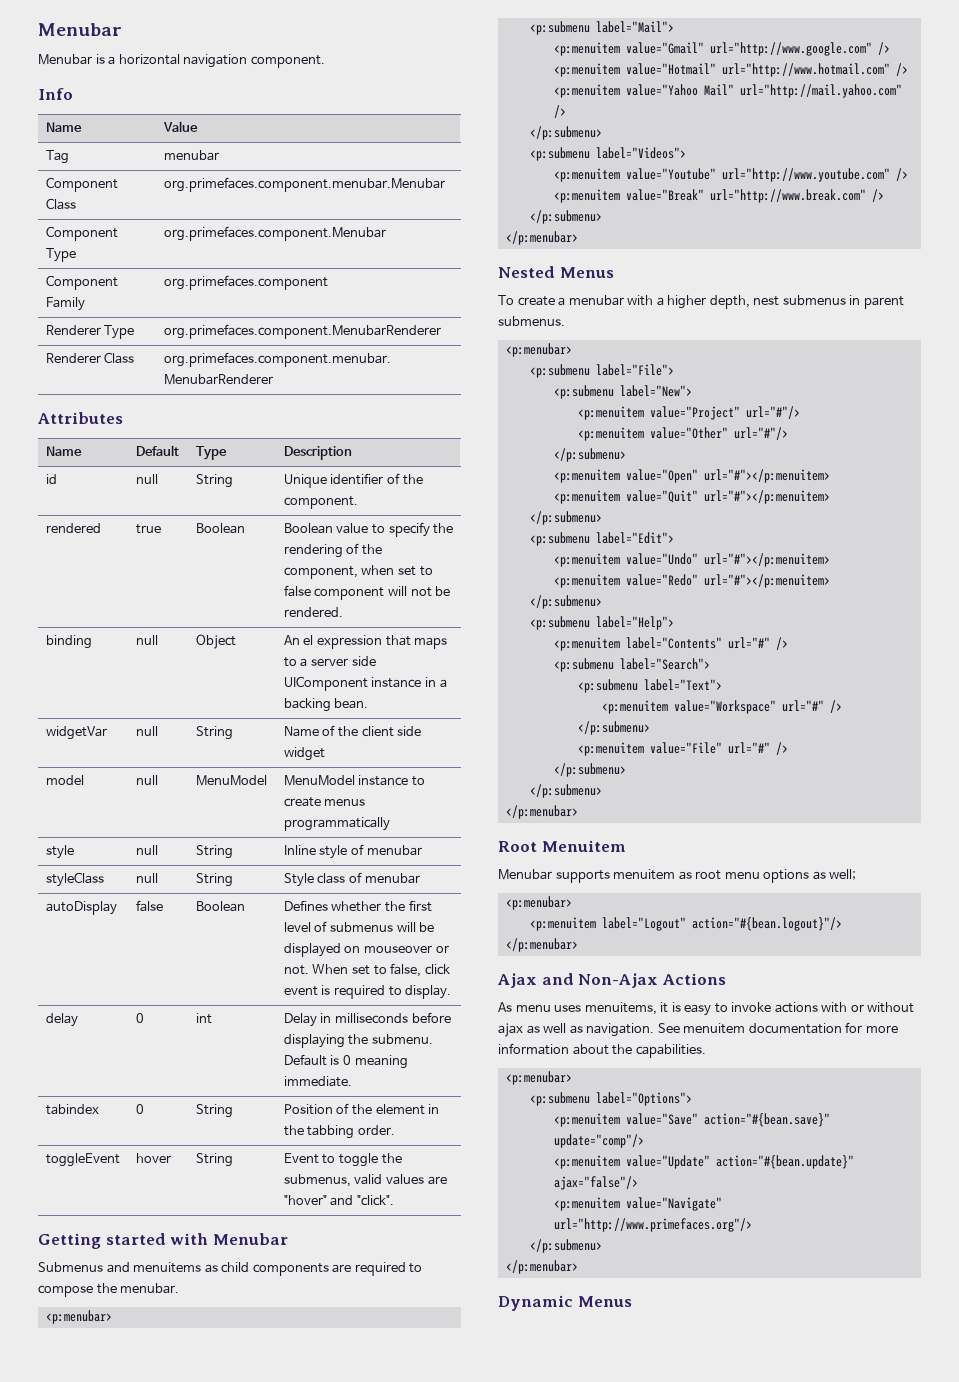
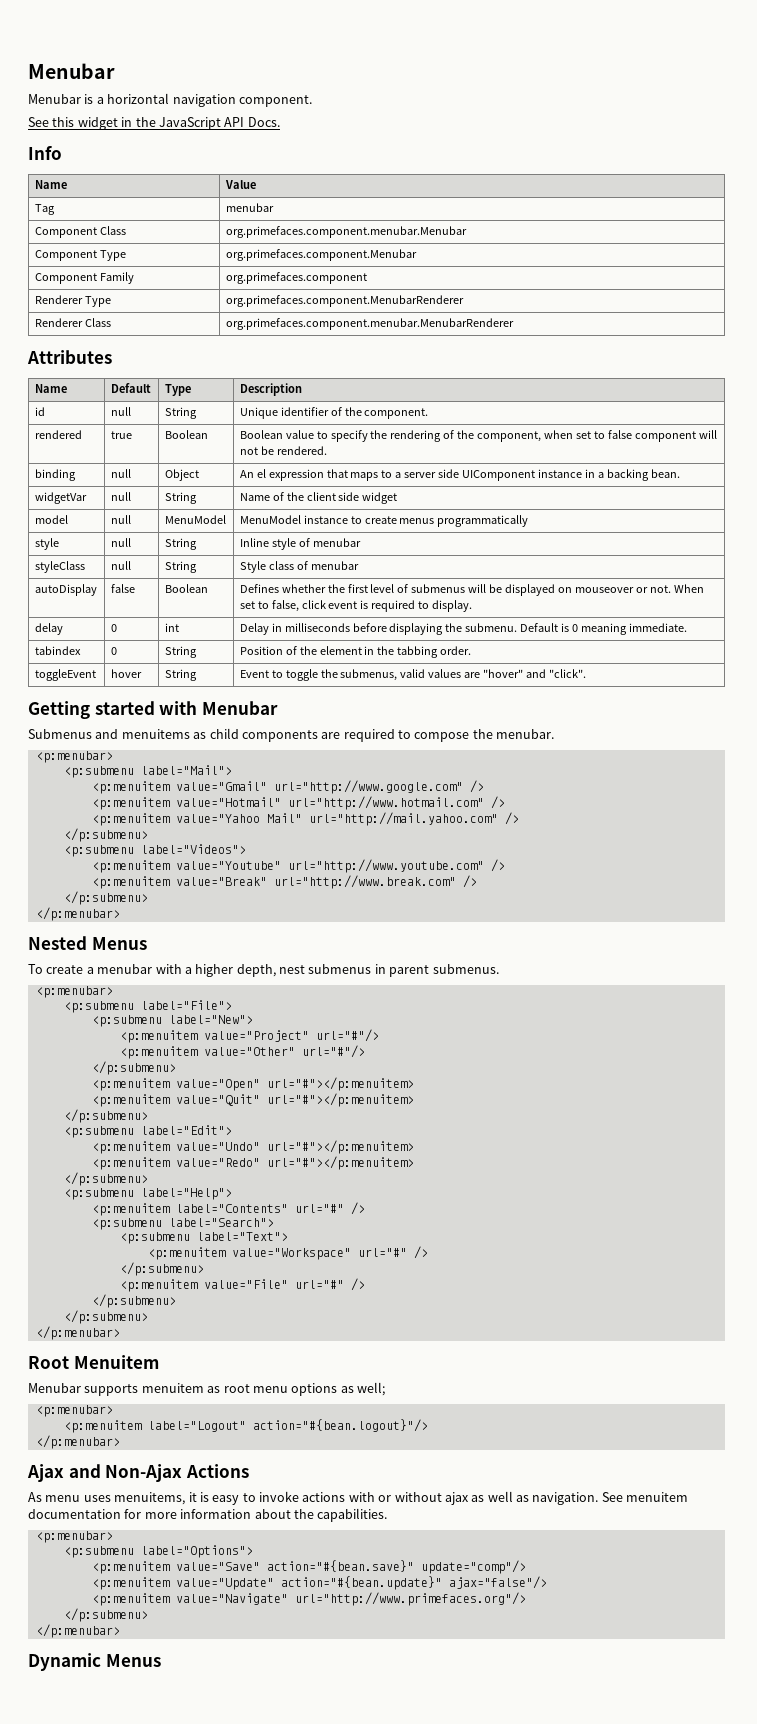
(325, 61) none -> [28,117,280,130] // See this widget in the JavaScript API Docs.

